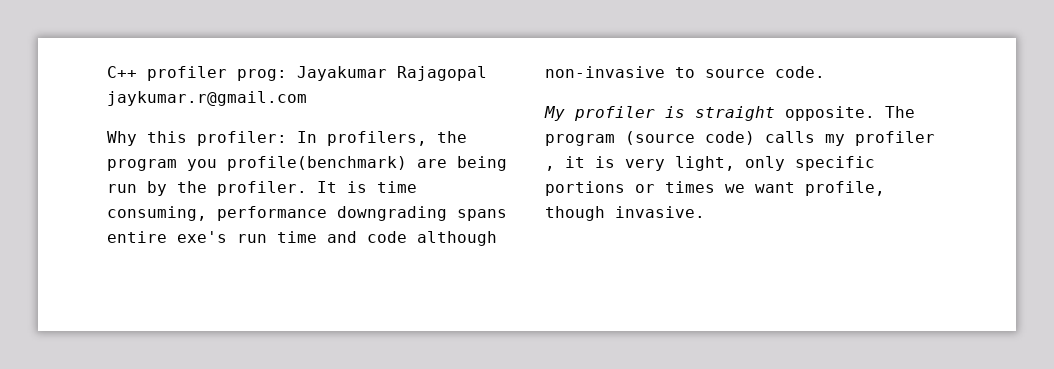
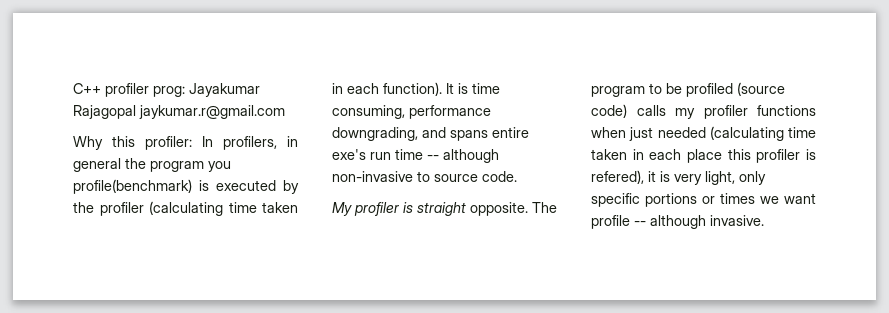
(427, 138) none -> [287,136,298,147] [73,158,121,172] in general
[417,156,507,171] [107,181,307,196] are being run by the profiler. -> [199,180,299,194] [73,201,298,216] [332,82,442,96] is executed by the profiler (calculating time taken in each function).
[337,206,447,221] downgrading -> [332,127,446,141] downgrading, and
[327,231,407,243] and code -> [427,155,439,160] --
(615, 140) none -> [649,83,733,97] to be profiled
[545,166,555,171] , -> [757,105,816,116] [591,126,816,141] [591,149,816,163] [591,170,644,184] functions when just needed (calculating time taken in each place this profiler is refered),
[805,181,885,196] [545,206,605,221] profile, though -> [591,215,706,229] profile -- although

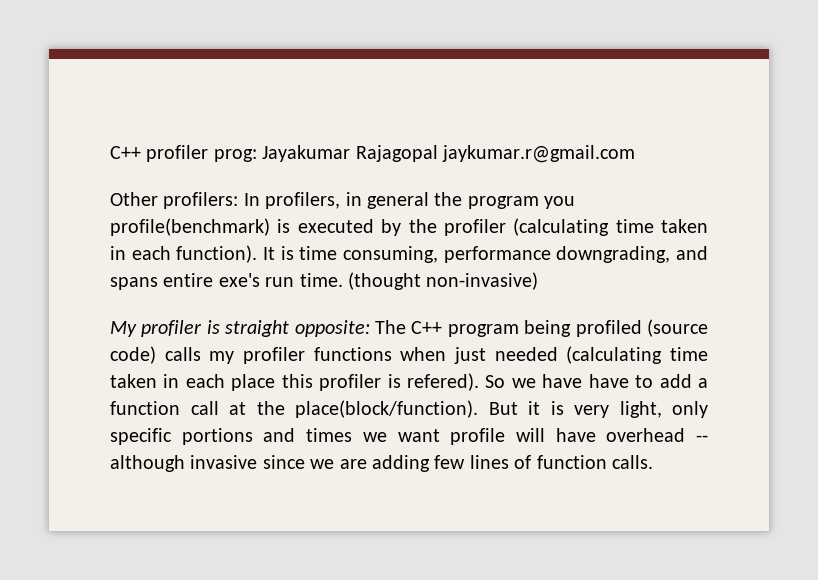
[73,136,192,150] Why this profiler: -> [110,192,239,209] Other profilers:
[395,149,499,163] [332,171,517,182] time -- although non-invasive to source code. -> [299,272,539,290] time. (thought non-invasive)
[470,202,557,216] [591,83,682,97] opposite. The program to be -> [294,320,572,337] opposite: The C++ program being
[591,170,644,184] refered), -> [407,373,709,391] [110,400,518,418] refered). So we have have to add a function call at the place(block/function). But
[702,196,715,204] or -> [263,428,296,442] and
[634,215,764,229] -- although invasive. -> [515,428,708,442] [110,455,653,472] will have overhead -- although invasive since we are adding few lines of function calls.

